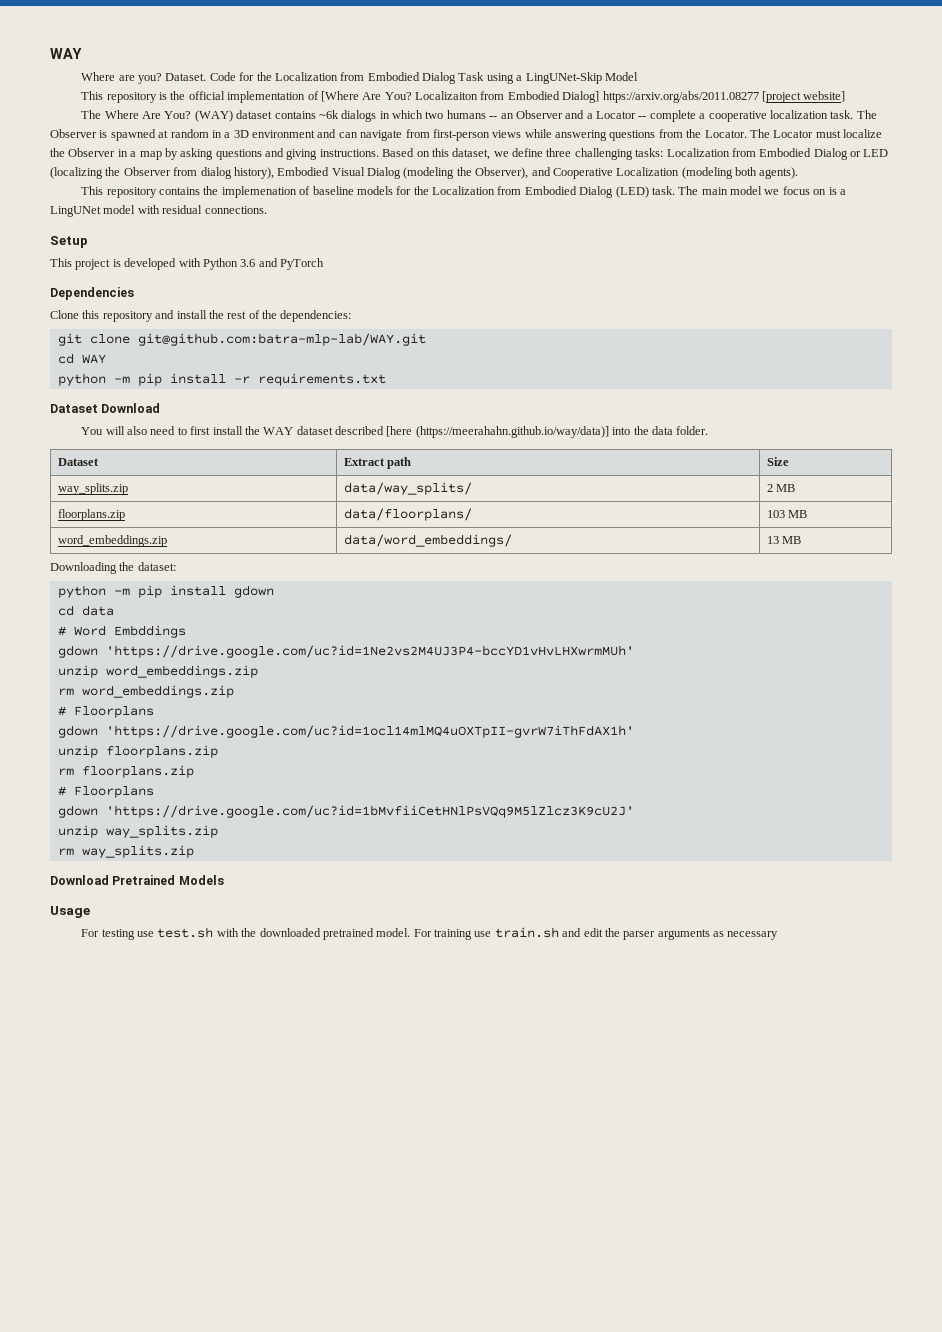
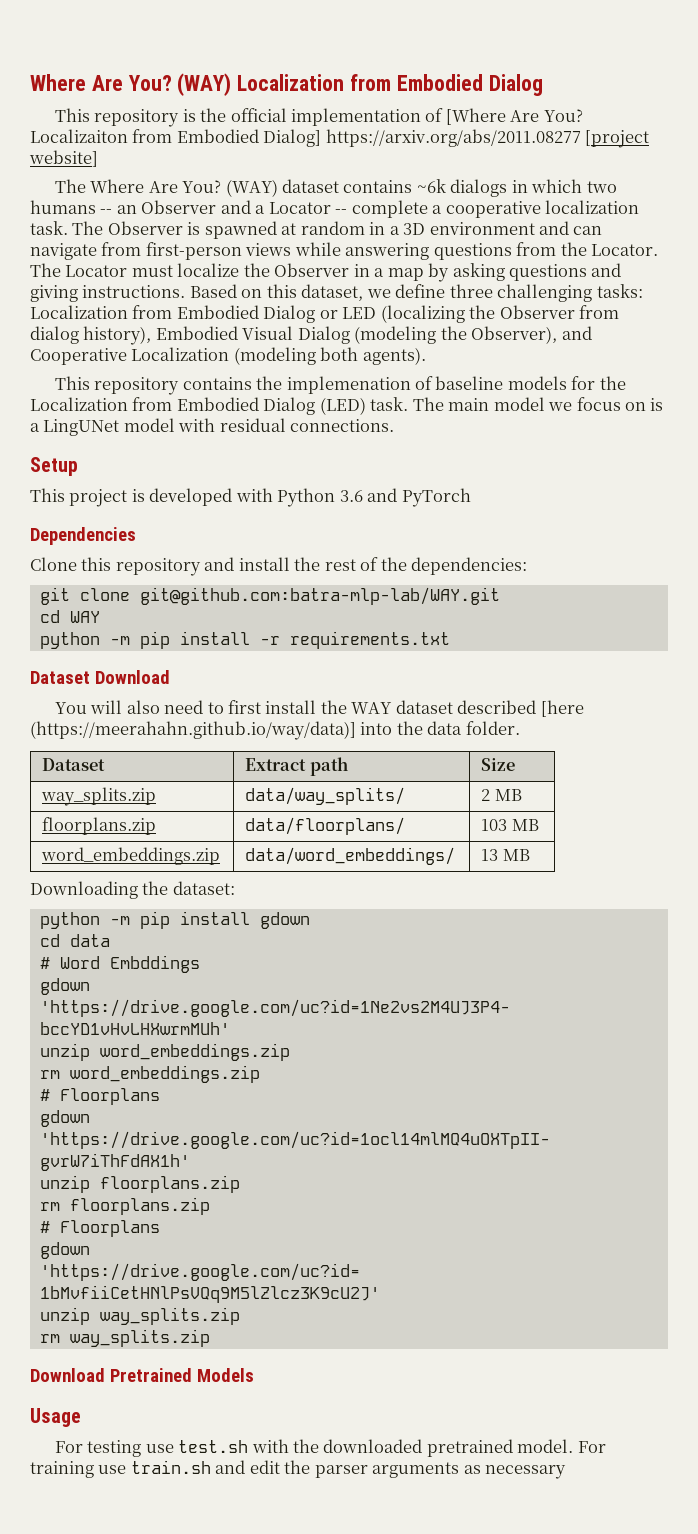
[50,48,82,59] [81,72,638,84] WAY // Where are you? Dataset. Code for the Localization from Embodied Dialog Task using a LingUNet-Skip Model -> [30,73,543,96] Where Are You? (WAY) Localization from Embodied Dialog

